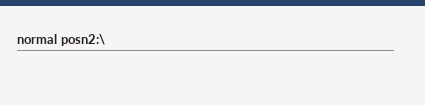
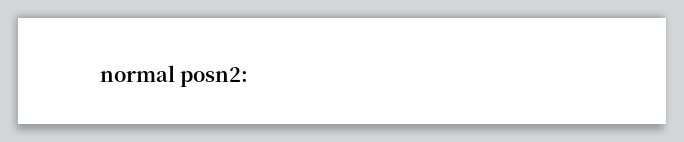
[60,34,105,46] posn2:\ -> [180,67,249,87] posn2:

